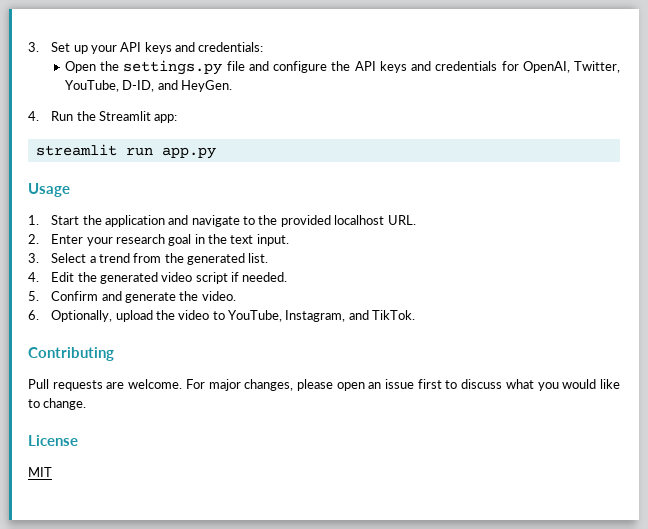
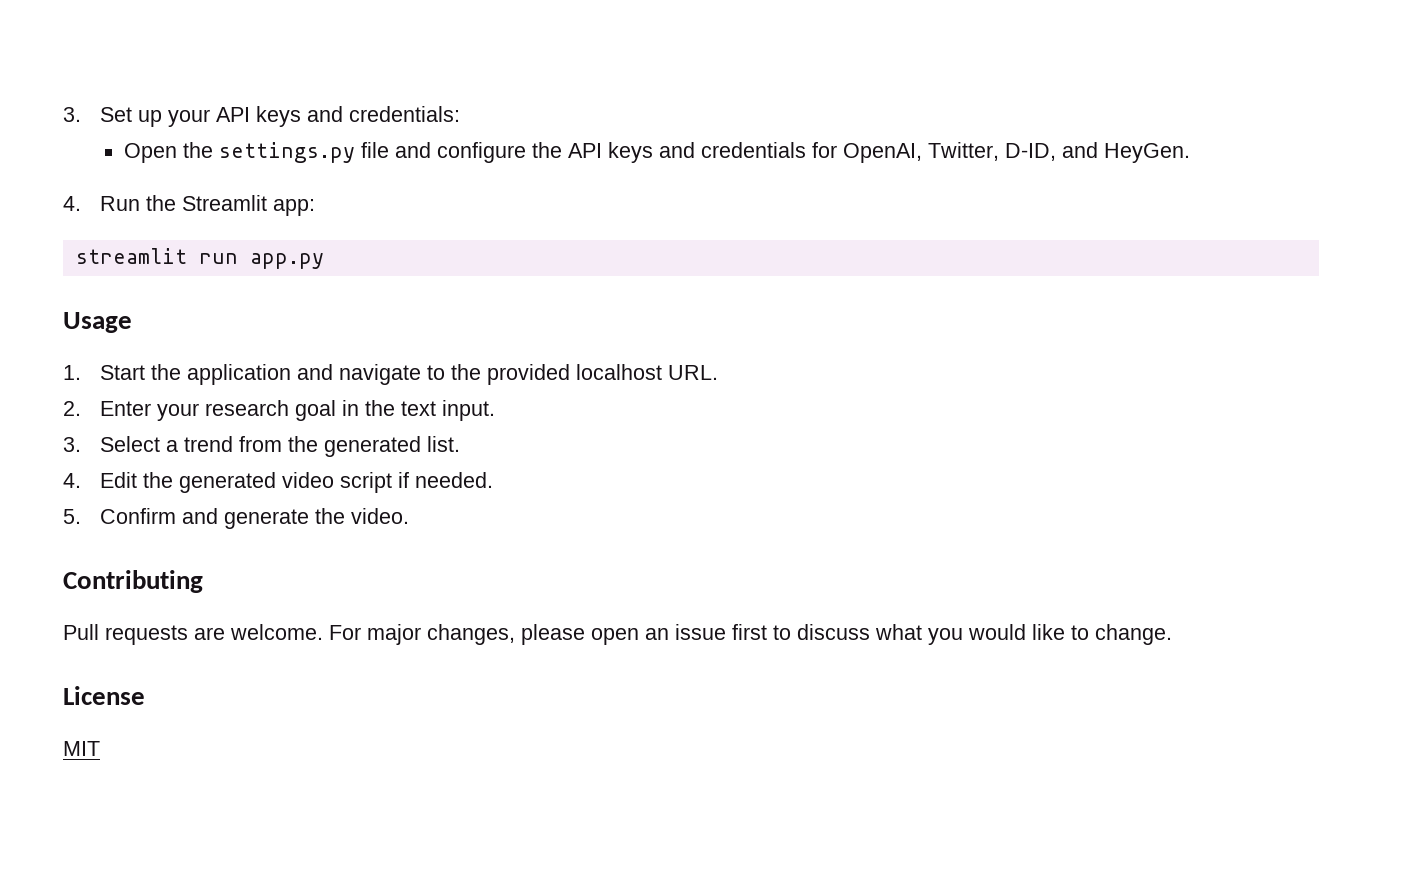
[64,80,119,92] YouTube, -> (1000, 151) none
[28,310,416,322] // 6. Optionally, upload the video to YouTube, Instagram, and TikTok. -> (410, 516) none

